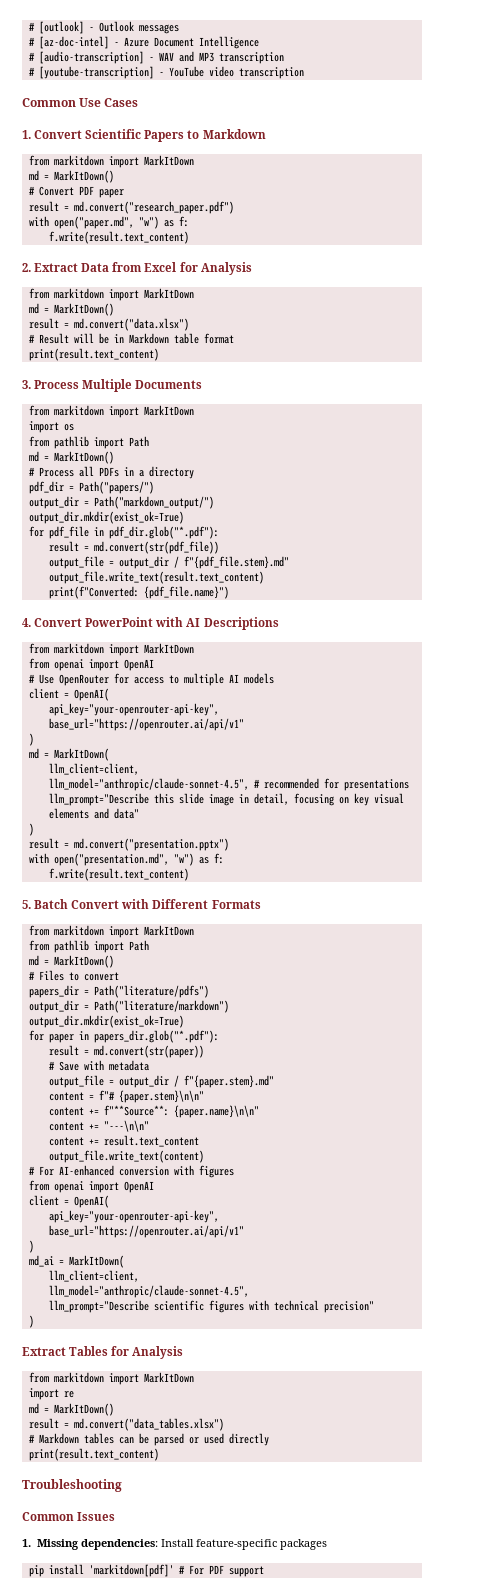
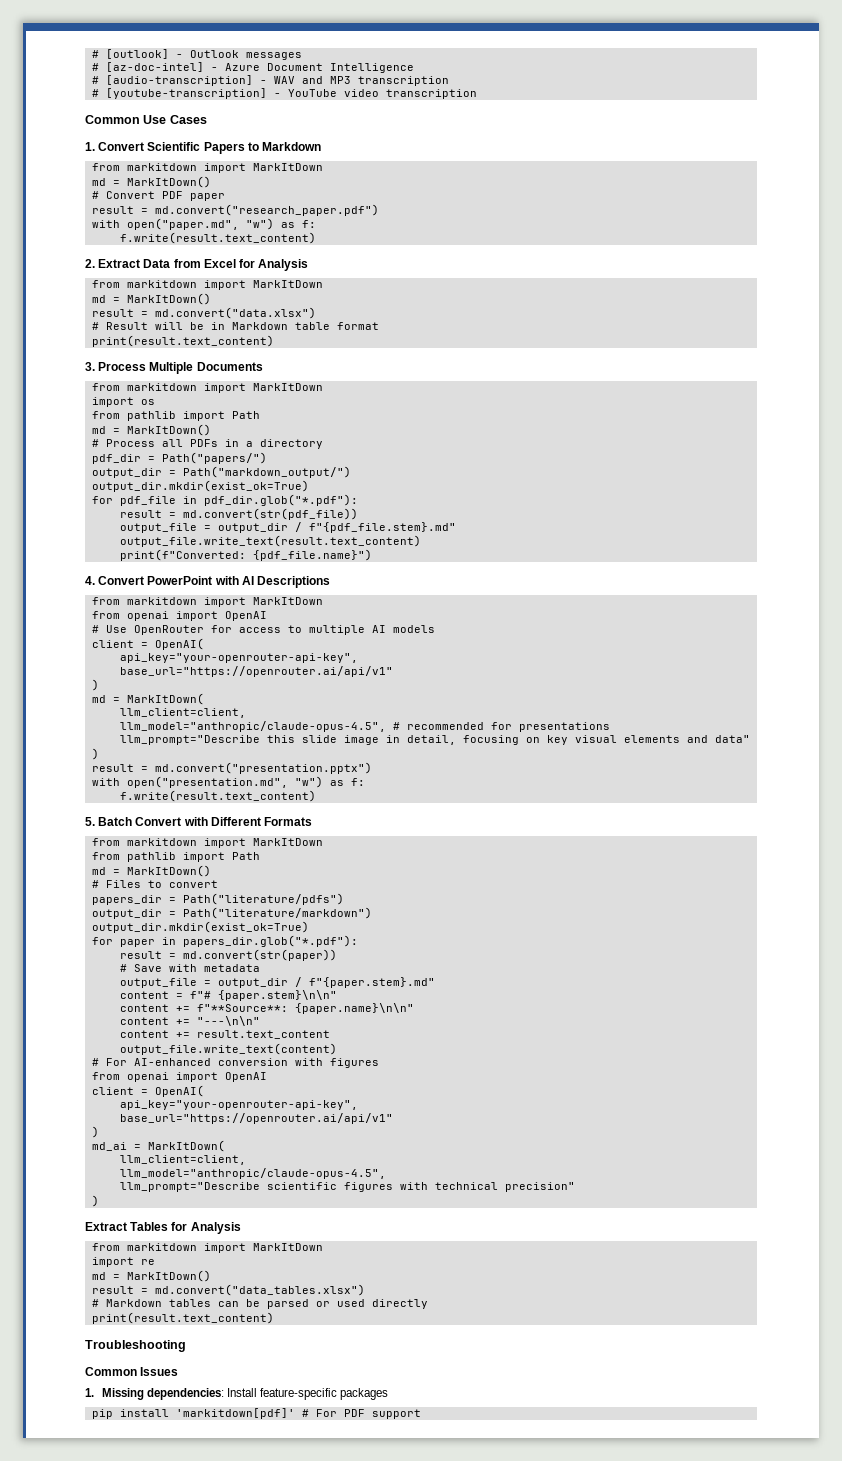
[48,778,249,791] llm_model="anthropic/claude-sonnet-4.5", -> [119,721,386,732] llm_model="anthropic/claude-opus-4.5",
[48,1285,249,1298] llm_model="anthropic/claude-sonnet-4.5", -> [119,1168,386,1179] llm_model="anthropic/claude-opus-4.5",

